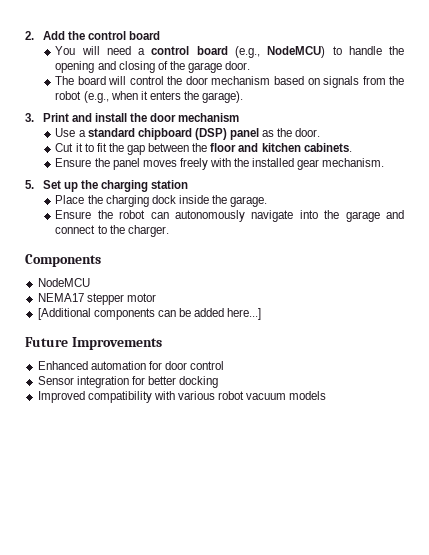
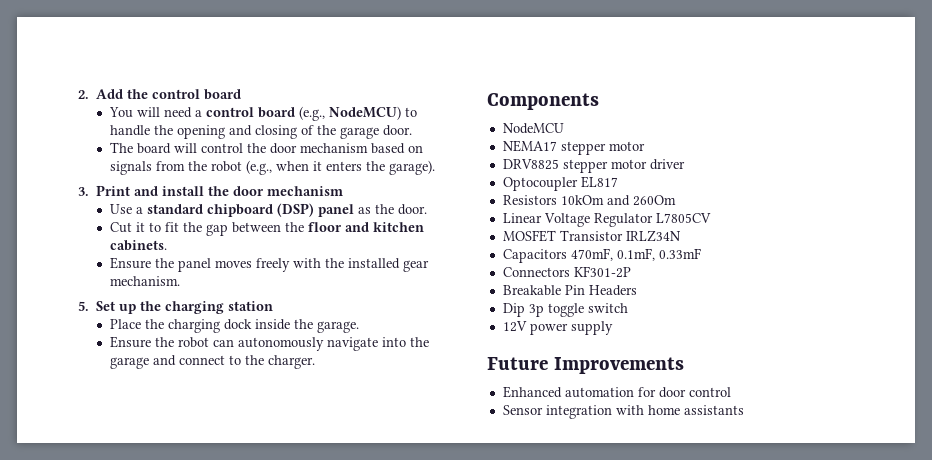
[37,308,262,320] [Additional components can be added here...] -> [502,159,685,173] [502,176,618,191] [502,195,676,206] [502,213,711,227] [502,230,681,242] [502,248,701,263] [502,266,631,278] [502,285,637,296] [502,303,628,317] [502,321,613,335] DRV8825 stepper motor driver // Optocoupler EL817 // Resistors 10kOm and 260Om // Linear Voltage Regulator L7805CV // MOSFET Transistor IRLZ34N // Capacitors 470mF, 0.1mF, 0.33mF // Connectors KF301-2P // Breakable Pin Headers // Dip 3p toggle switch // 12V power supply
[131,376,219,388] [37,391,327,403] for better docking // Improved compatibility with various robot vacuum models -> [615,405,744,415] with home assistants

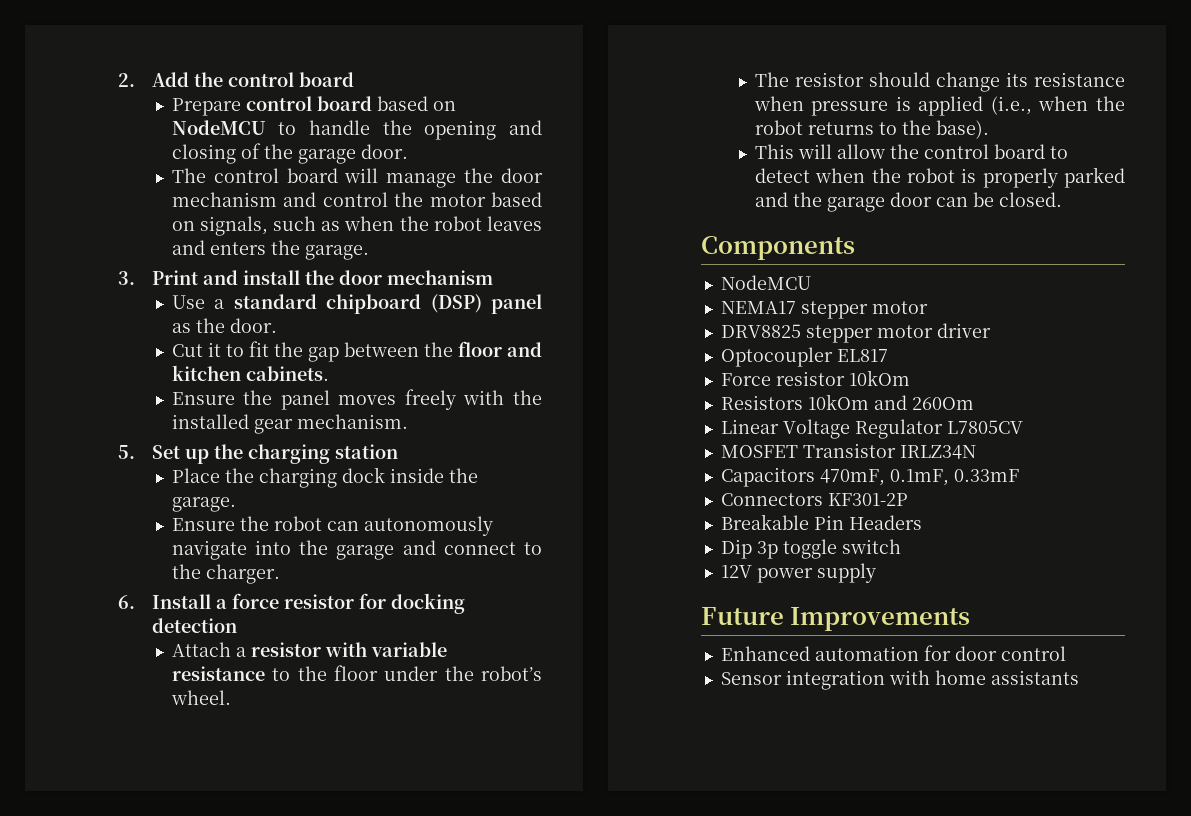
[109,106,402,121] You will need a control board (e.g., NodeMCU) -> [171,96,456,116] [171,120,266,135] Prepare control board based on NodeMCU
(134, 147) none -> [213,168,279,183] control
[201,143,424,154] [110,160,323,175] control the door mechanism based on signals from the robot (e.g., when it -> [386,168,543,188] [171,192,542,207] [171,216,542,236] [171,240,205,255] manage the door mechanism and control the motor based on signals, such as when the robot leaves and
[389,160,436,175] garage). -> [304,245,369,260] garage.
(316, 362) none -> [118,593,465,614] [151,618,237,633] [171,642,447,657] [171,665,542,681] [170,690,231,705] [754,72,1125,92] [753,96,1125,116] [754,120,989,139] [754,144,1068,159] [754,167,1125,188] [754,192,1062,212] // 6. Install a force resistor for docking detection // Attach a resistor with variable resistance to the floor under the robot’s wheel. // The resistor should change its resistance when pressure is applied (i.e., when the robot returns to the base). // This will allow the control board to detect when the robot is properly parked and the garage door can be closed.
(618, 182) none -> [720,370,910,386] // Force resistor 10kOm

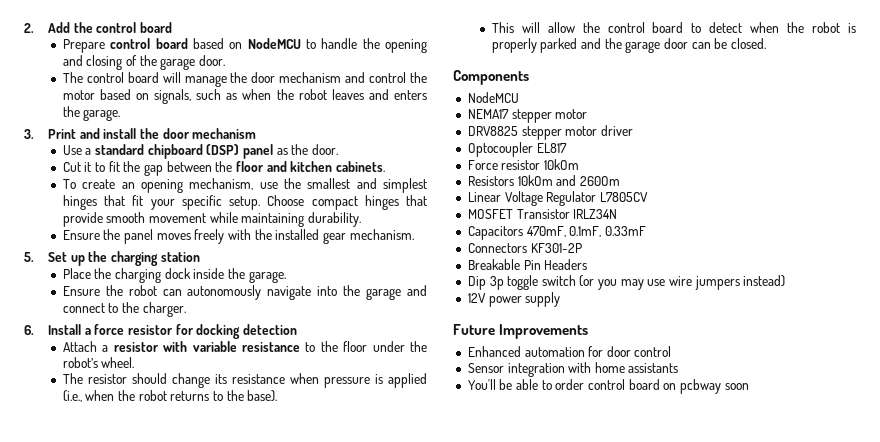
(329, 373) none -> [62,178,427,193] [62,195,427,210] [62,212,362,227] // To create an opening mechanism, use the smallest and simplest hinges that fit your specific setup. Choose compact hinges that provide smooth movement while maintaining durability.
(901, 546) none -> [579,275,786,290] (or you may use wire jumpers instead)
(1079, 677) none -> [467,379,749,394] // You'll be able to order control board on pcbway soon

